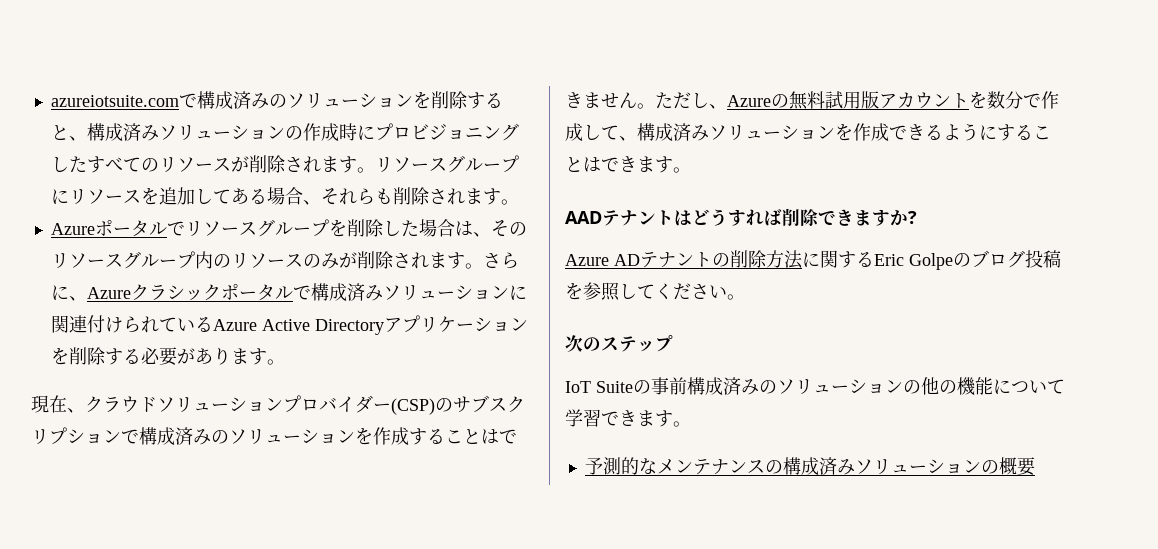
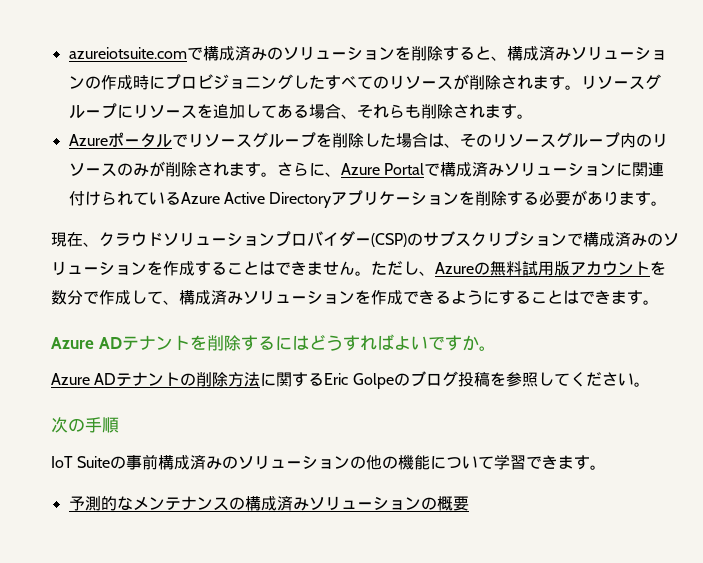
[130,284,293,301] クラシックポータル -> [383,163,424,175] Portal
[565,208,917,227] AADテナントはどうすれば削除できますか? -> [51,334,496,351] Azure ADテナントを削除するにはどうすればよいですか。
[601,335,673,352] ステップ -> [85,417,119,433] 手順

